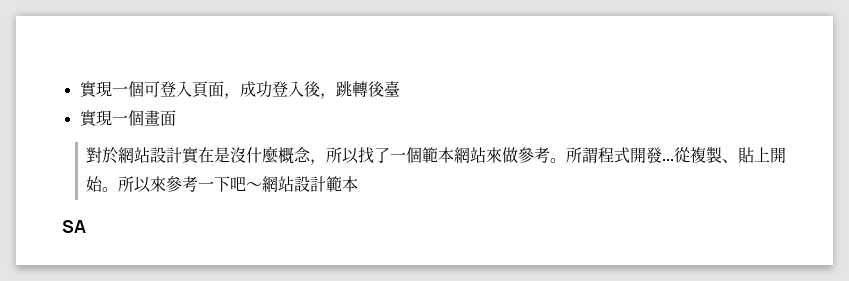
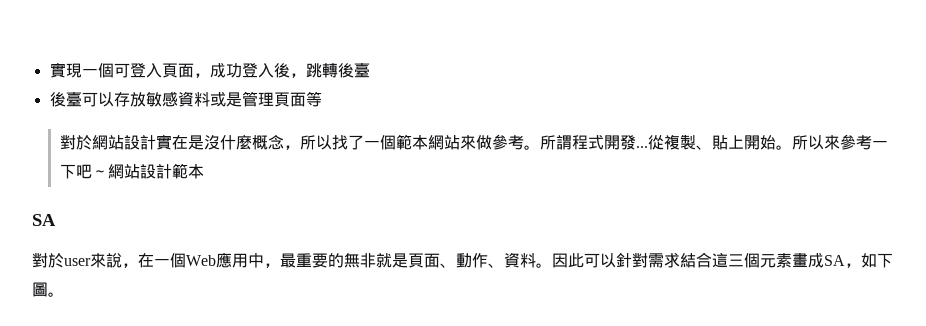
[79,110,176,127] 實現一個畫面 -> [49,91,322,107] 後臺可以存放敏感資料或是管理頁面等
(86, 226) none -> [32,252,893,268] [32,282,64,297] // 對於user來說，在一個Web應用中，最重要的無非就是頁面、動作、資料。因此可以針對需求結合這三個元素畫成SA，如下圖。

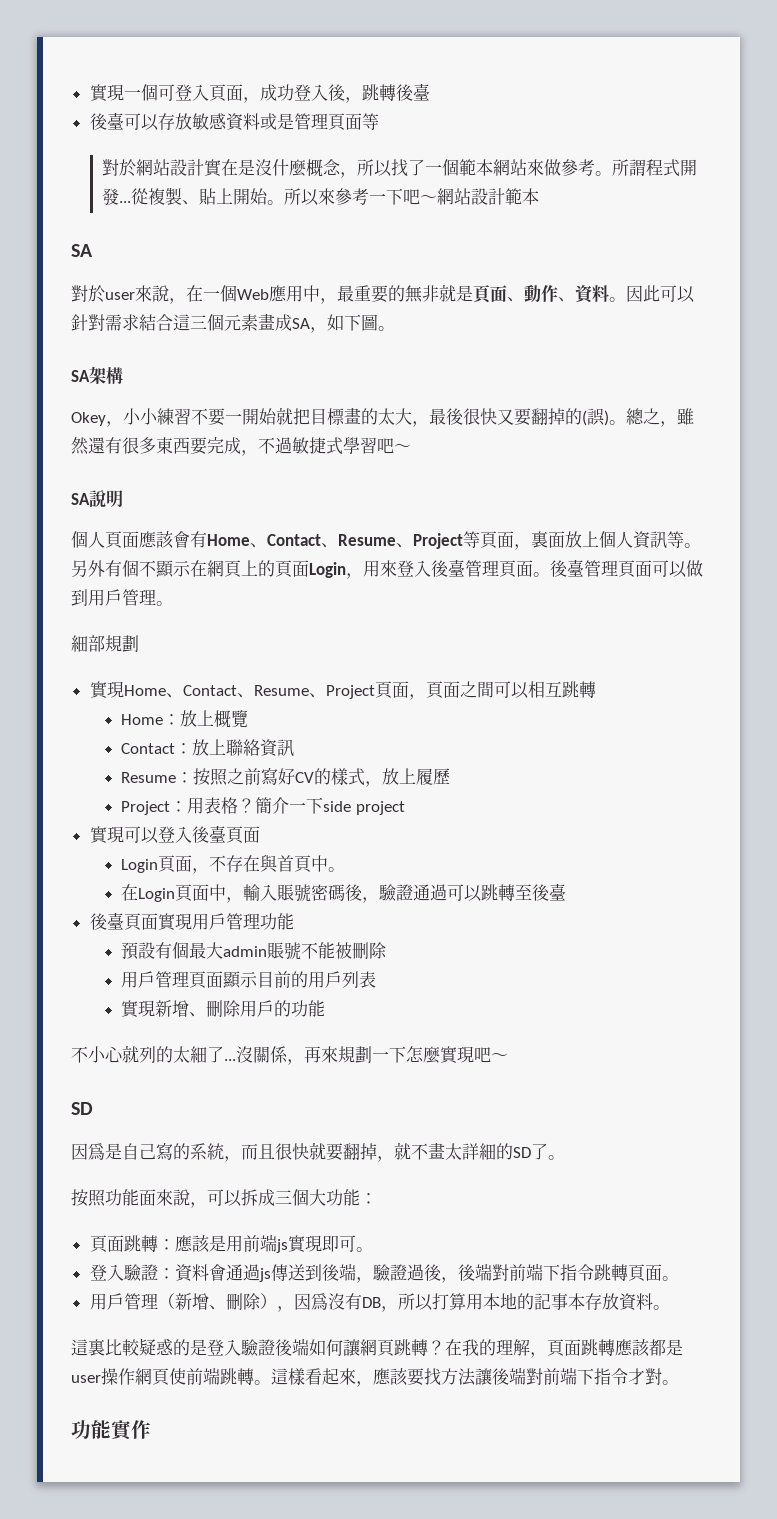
(64, 294) none -> [71,366,123,384] [71,407,694,427] [71,437,411,456] [71,489,123,508] [71,531,701,550] [71,559,703,579] [71,589,173,606] [71,635,139,652] [89,681,596,700] [121,710,249,728] [121,739,295,757] [121,767,451,787] [121,797,405,815] [89,825,260,844] [121,855,346,874] [121,883,567,903] [89,912,294,931] [121,942,388,960] [121,971,377,989] [121,1000,326,1018] [71,1045,508,1065] [71,1102,93,1115] [71,1142,565,1162] [71,1189,377,1208] [89,1234,373,1253] [89,1263,679,1283] [89,1293,670,1312] [71,1338,683,1358] [71,1367,679,1387] [71,1420,151,1441] // SA架構 // Okey，小小練習不要一開始就把目標畫的太大，最後很快又要翻掉的(誤)。總之，雖然還有很多東西要完成，不過敏捷式學習吧～ // SA說明 // 個人頁面應該會有Home、Contact、Resume、Project等頁面，裏面放上個人資訊等。另外有個不顯示在網頁上的頁面Login，用來登入後臺管理頁面。後臺管理頁面可以做到用戶管理。 // 細部規劃 // 實現Home、Contact、Resume、Project頁面，頁面之間可以相互跳轉 // Home：放上概覽 // Contact：放上聯絡資訊 // Resume：按照之前寫好CV的樣式，放上履歷 // Project：用表格？簡介一下side project // 實現可以登入後臺頁面 // Login頁面，不存在與首頁中。 // 在Login頁面中，輸入賬號密碼後，驗證通過可以跳轉至後臺 // 後臺頁面實現用戶管理功能 // 預設有個最大admin賬號不能被刪除 // 用戶管理頁面顯示目前的用戶列表 // 實現新增、刪除用戶的功能 // 不小心就列的太細了...沒關係，再來規劃一下怎麼實現吧～ // SD // 因爲是自己寫的系統，而且很快就要翻掉，就不畫太詳細的SD了。 // 按照功能面來說，可以拆成三個大功能： // 頁面跳轉：應該是用前端js實現即可。 // 登入驗證：資料會通過js傳送到後端，驗證過後，後端對前端下指令跳轉頁面。 // 用戶管理（新增、刪除），因爲沒有DB，所以打算用本地的記事本存放資料。 // 這裏比較疑惑的是登入驗證後端如何讓網頁跳轉？在我的理解，頁面跳轉應該都是user操作網頁使前端跳轉。這樣看起來，應該要找方法讓後端對前端下指令才對。 // 功能實作

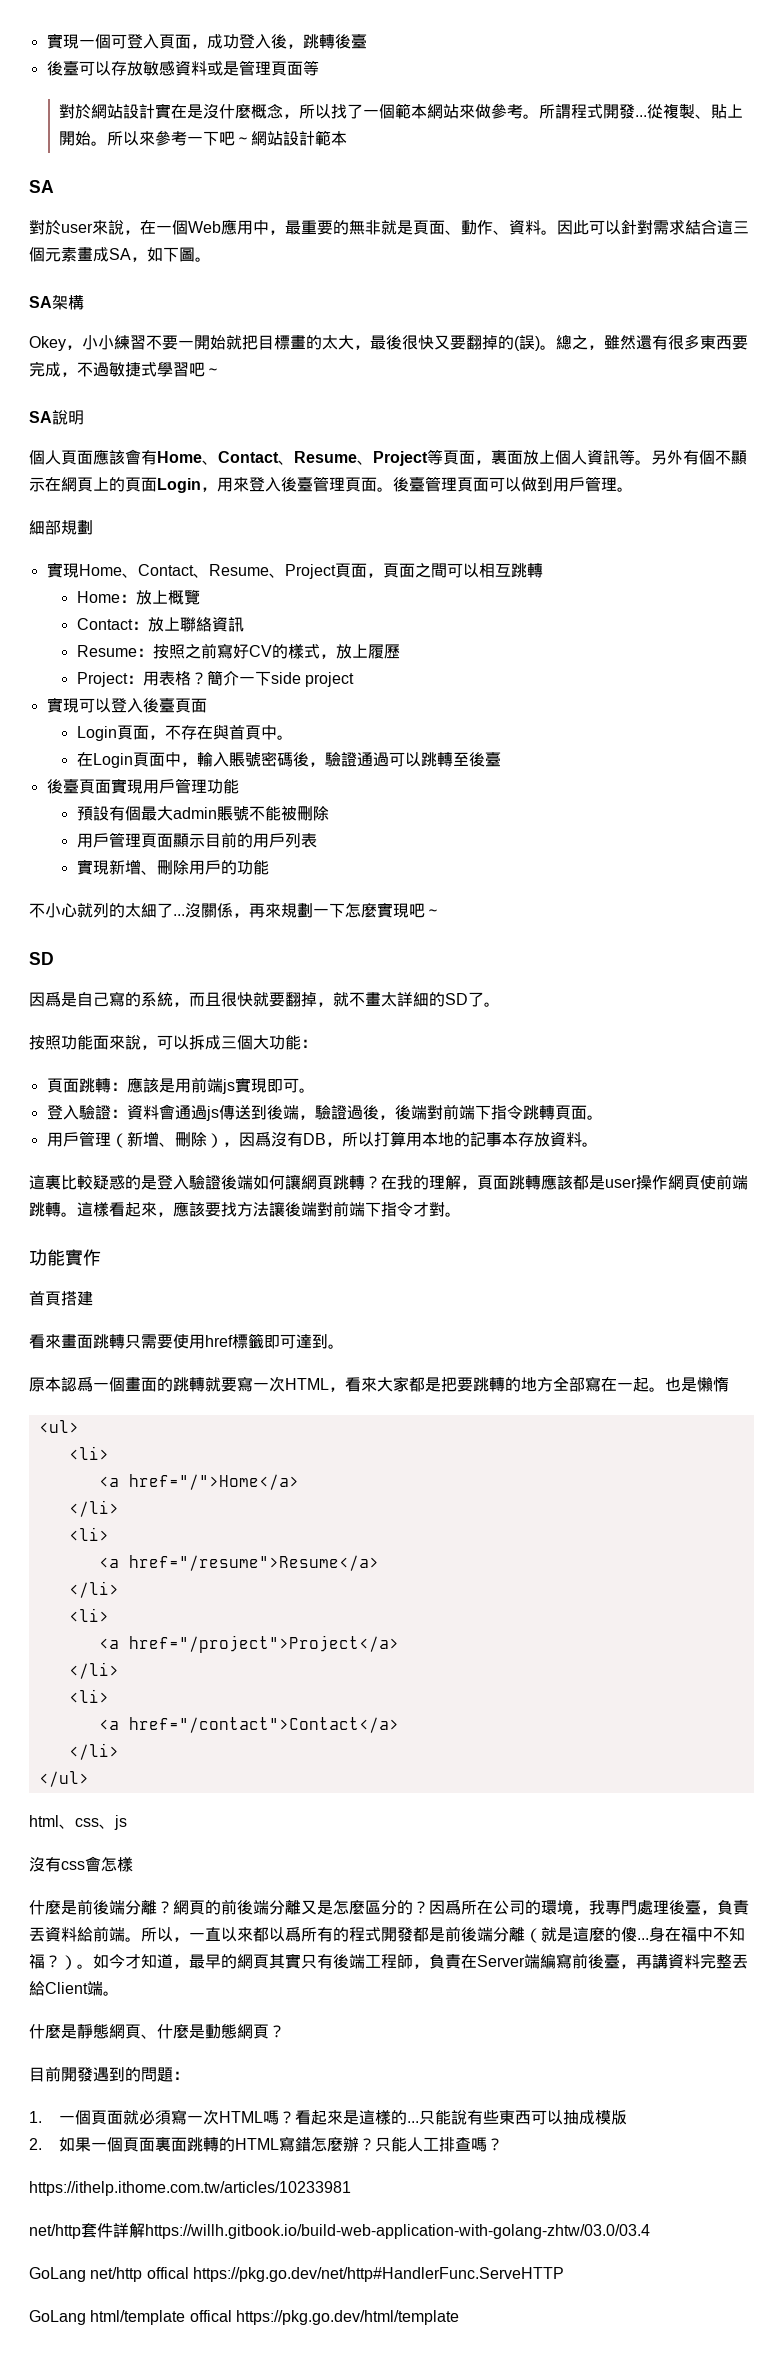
(151, 1429) none -> [29,1291,93,1306] [29,1333,344,1349] [29,1376,729,1392] [38,1420,79,1433] [68,1446,109,1460] [98,1474,299,1490] [68,1500,119,1517] [68,1527,109,1541] [98,1555,379,1571] [68,1581,119,1598] [68,1608,109,1622] [98,1635,399,1653] [68,1662,119,1679] [68,1689,109,1703] [98,1717,399,1733] [68,1743,119,1760] [38,1771,89,1787] [29,1815,127,1830] [29,1856,133,1872] [29,1899,749,1915] [29,1926,745,1943] [29,1953,748,1970] [29,1980,119,1996] [29,2023,285,2039] [29,2066,189,2082] [29,2109,627,2125] [29,2136,503,2152] [29,2181,351,2196] [29,2223,650,2239] [29,2267,564,2282] [29,2310,459,2325] // 首頁搭建 // 看來畫面跳轉只需要使用href標籤即可達到。 // 原本認爲一個畫面的跳轉就要寫一次HTML，看來大家都是把要跳轉的地方全部寫在一起。也是懶惰 // <ul> // <li> // <a href="/">Home</a> // </li> // <li> // <a href="/resume">Resume</a> // </li> // <li> // <a href="/project">Project</a> // </li> // <li> // <a href="/contact">Contact</a> // </li> // </ul> // html、css、js // 沒有css會怎樣 // 什麼是前後端分離？網頁的前後端分離又是怎麼區分的？因爲所在公司的環境，我專門處理後臺，負責丟資料給前端。所以，一直以來都以爲所有的程式開發都是前後端分離（就是這麼的傻...身在福中不知福？）。如今才知道，最早的網頁其實只有後端工程師，負責在Server端編寫前後臺，再講資料完整丟給Client端。 // 什麼是靜態網頁、什麼是動態網頁？ // 目前開發遇到的問題： // 1.一個頁面就必須寫一次HTML嗎？看起來是這樣的...只能說有些東西可以抽成模版 // 2.如果一個頁面裏面跳轉的HTML寫錯怎麼辦？只能人工排查嗎？ // https://ithelp.ithome.com.tw/articles/10233981 // net/http套件詳解https://willh.gitbook.io/build-web-application-with-golang-zhtw/03.0/03.4 // GoLang net/http offical https://pkg.go.dev/net/http#HandlerFunc.ServeHTTP // GoLang html/template offical https://pkg.go.dev/html/template

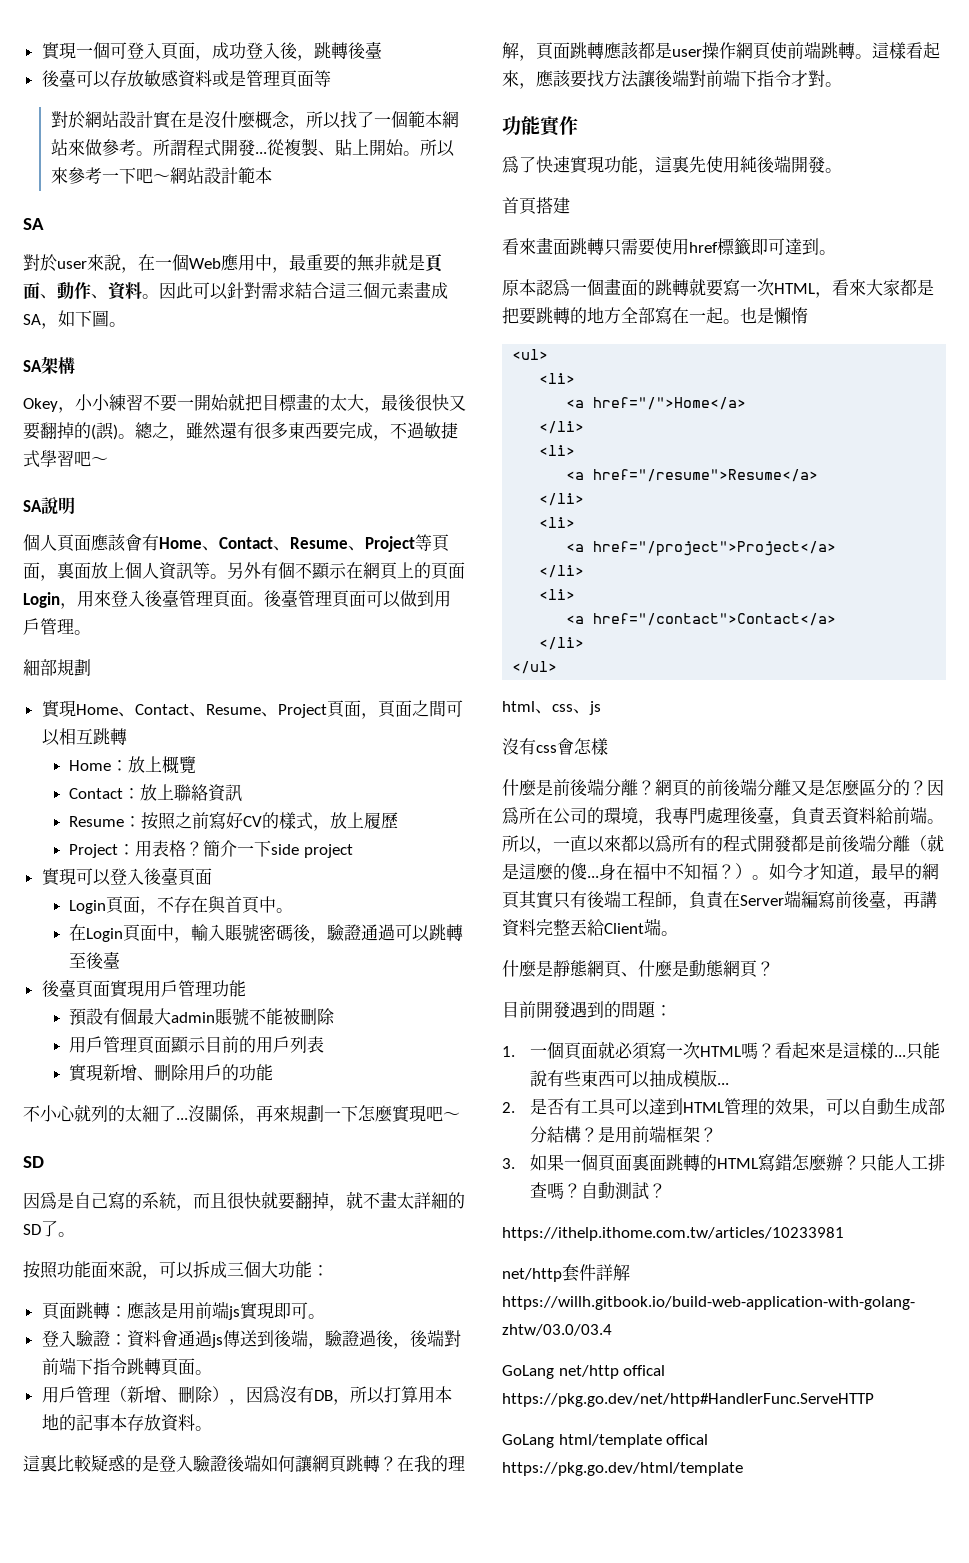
(101, 1257) none -> [502,155,842,175] // 爲了快速實現功能，這裏先使用純後端開發。
[29,2138,42,2150] // 2. -> [716,1083,729,1085] [502,1098,945,1117] [529,1125,717,1143] [502,1158,515,1169] ... // 2.是否有工具可以達到HTML管理的效果，可以自動生成部分結構？是用前端框架？ // 3.
(503, 2144) none -> [580,1182,666,1200] 自動測試？

